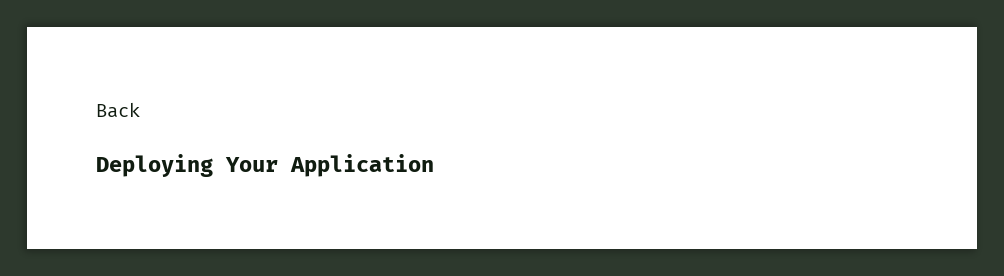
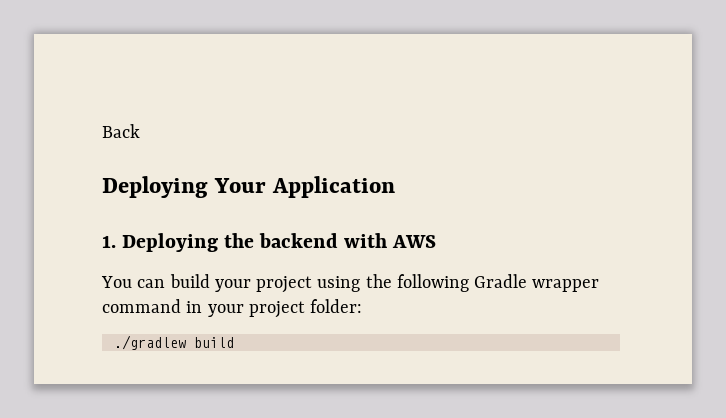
(434, 165) none -> [102,233,437,252] [101,274,600,293] [102,299,363,318] [113,335,234,350] // 1. Deploying the backend with AWS // You can build your project using the following Gradle wrapper command in your project folder: // ./gradlew build

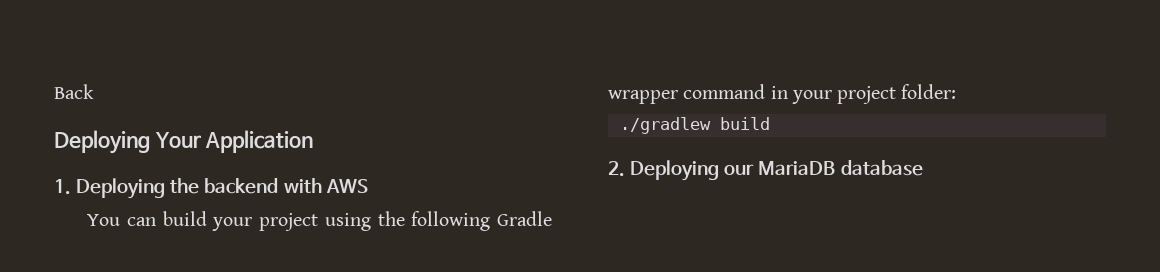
(234, 342) none -> [608,160,923,181] // 2. Deploying our MariaDB database

